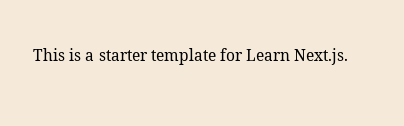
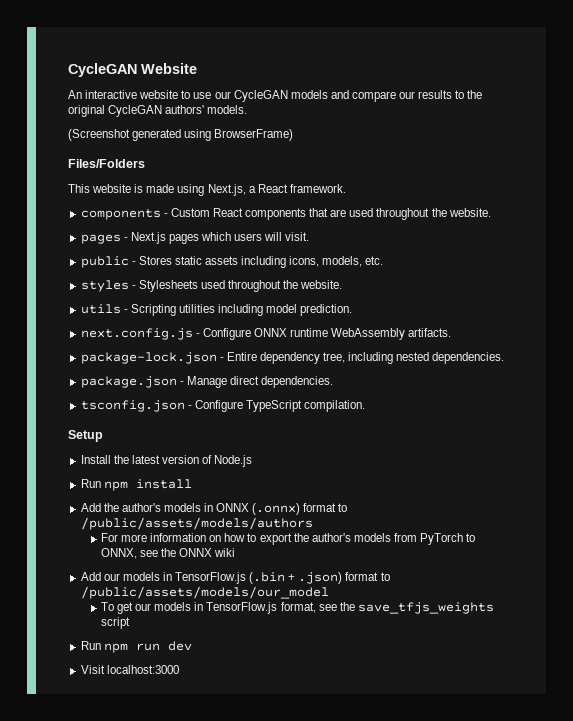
[33,48,349,65] This is a starter template for Learn Next.js. -> [68,63,197,77] [68,90,483,102] [68,105,248,117] [68,129,294,141] [68,159,145,168] [68,184,346,196] [80,208,491,220] [80,232,310,244] [80,256,384,268] [80,280,343,292] [80,304,353,316] [80,328,452,340] [80,352,505,364] [80,376,334,388] [80,400,366,412] [68,430,103,442] [80,455,253,467] [80,479,192,491] [80,503,348,515] [80,517,313,530] [100,533,476,545] [100,548,236,559] [80,572,390,584] [80,586,329,599] [100,602,494,614] [100,617,130,629] [80,641,192,653] [80,665,179,674] CycleGAN Website // An interactive website to use our CycleGAN models and compare our results to the original CycleGAN authors' models. // (Screenshot generated using BrowserFrame) // Files/Folders // This website is made using Next.js, a React framework. // components - Custom React components that are used throughout the website. // pages - Next.js pages which users will visit. // public - Stores static assets including icons, models, etc. // styles - Stylesheets used throughout the website. // utils - Scripting utilities including model prediction. // next.config.js - Configure ONNX runtime WebAssembly artifacts. // package-lock.json - Entire dependency tree, including nested dependencies. // package.json - Manage direct dependencies. // tsconfig.json - Configure TypeScript compilation. // Setup // Install the latest version of Node.js // Run npm install // Add the author's models in ONNX (.onnx) format to /public/assets/models/authors // For more information on how to export the author's models from PyTorch to ONNX, see the ONNX wiki // Add our models in TensorFlow.js (.bin + .json) format to /public/assets/models/our_model // To get our models in TensorFlow.js format, see the save_tfjs_weights script // Run npm run dev // Visit localhost:3000

